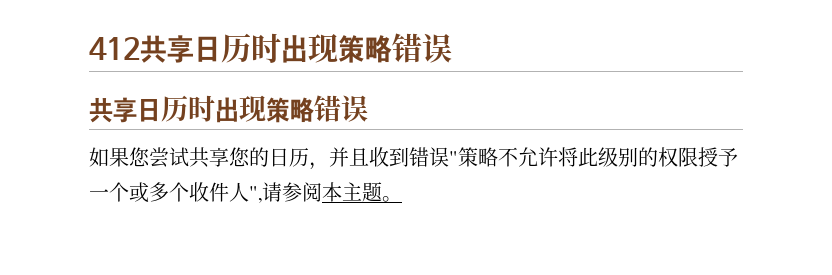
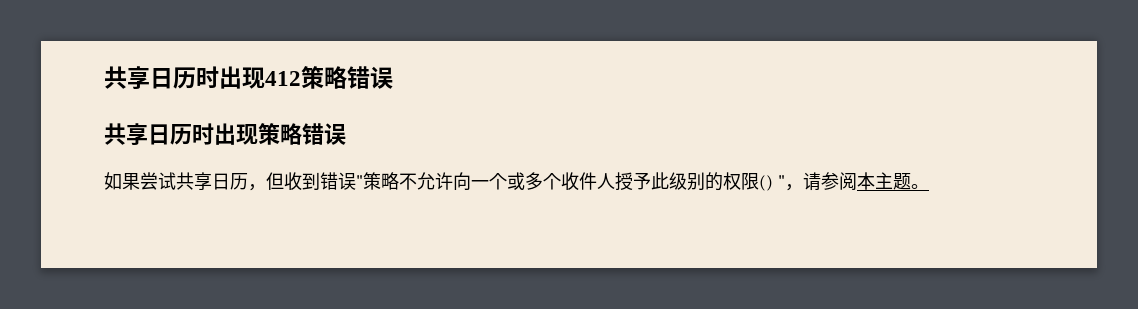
[89,33,338,63] 412共享日历时出现 -> [104,66,301,89] 共享日历时出现412
[129,147,150,167] 您 -> (140, 181) none
[229,147,269,167] 您的 -> (212, 181) none
[329,147,369,167] 并且 -> [266,172,284,190] 但
[558,147,738,167] [89,182,262,203] 将此级别的权限授予一个或多个收件人", -> [453,172,803,191] 向一个或多个收件人授予此级别的权限() "，

